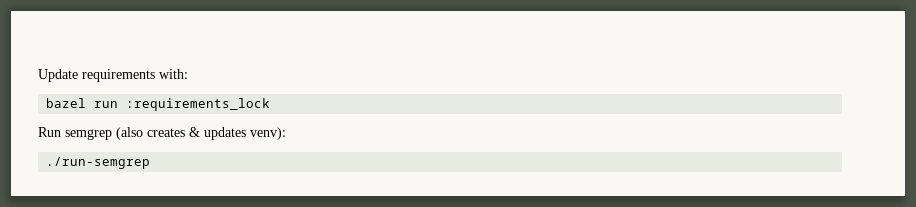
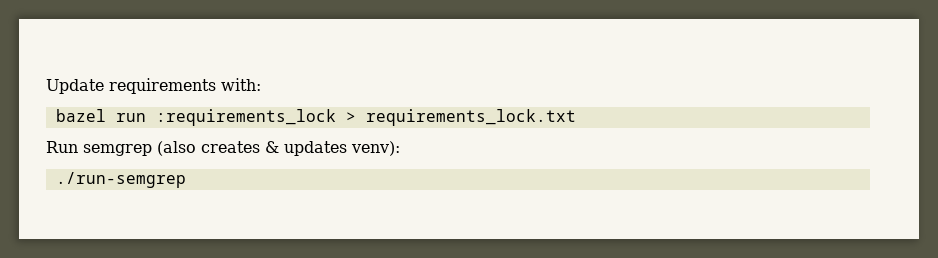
(271, 104) none -> [345,109,576,126] > requirements_lock.txt

